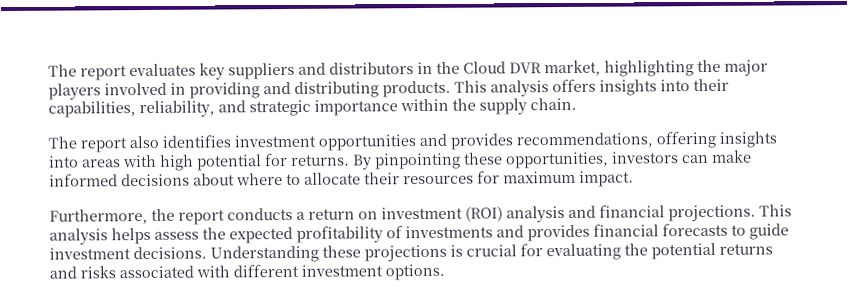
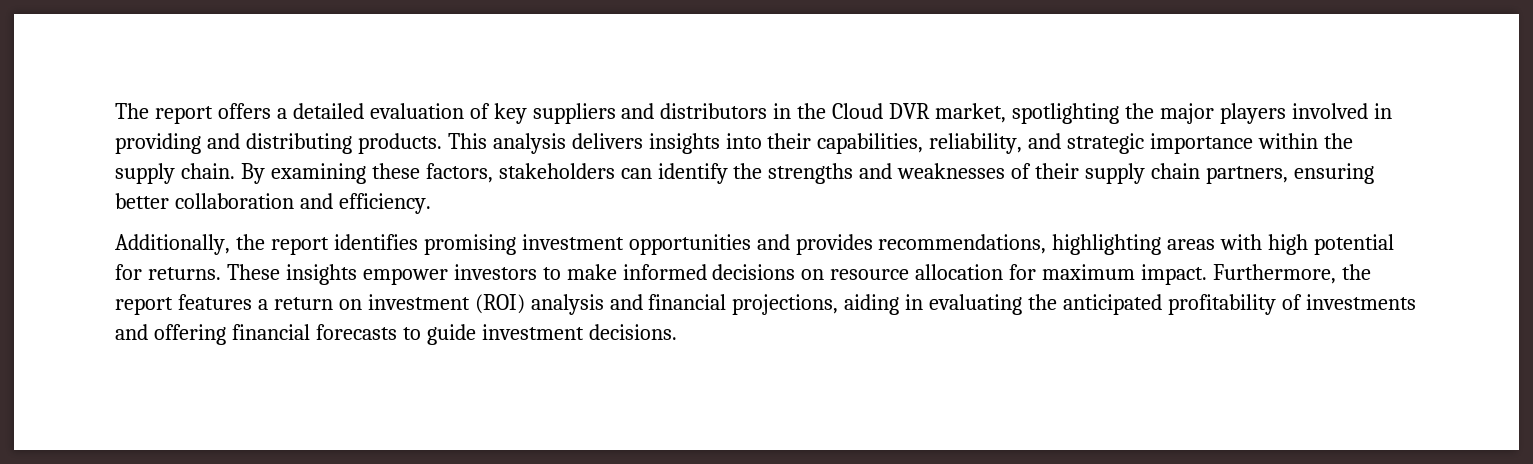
[48,63,196,81] The report evaluates -> [115,103,490,124] The report offers a detailed evaluation of
[604,60,694,77] highlighting -> [1012,103,1120,124] spotlighting
[552,78,596,93] offers -> [571,133,643,149] delivers
[48,134,231,153] // The report also identifies -> [240,163,1374,184] [115,193,431,214] [115,234,516,255] By examining these factors, stakeholders can identify the strengths and weaknesses of their supply chain partners, ensuring better collaboration and efficiency. // Additionally, the report identifies promising
[656,130,777,149] [49,155,79,168] offering insights into -> [1052,234,1162,255] highlighting
[353,149,752,170] [49,172,474,187] By pinpointing these opportunities, investors can make informed decisions about where to allocate their resources -> [226,264,1004,285] These insights empower investors to make informed decisions on resource allocation
(634, 178) // -> (1208, 274) none
[227,207,293,221] conducts -> [177,294,252,310] features
[668,204,792,222] [49,226,293,245] projections. This analysis helps assess the expected -> [732,294,1163,315] projections, aiding in evaluating the anticipated
[527,224,590,242] provides -> [153,324,226,345] offering
[210,242,773,263] [49,263,445,281] Understanding these projections is crucial for evaluating the potential returns and risks associated with different investment options. -> (677, 332) none

